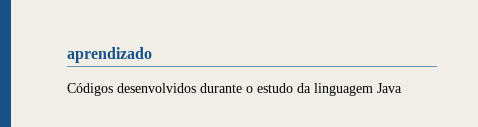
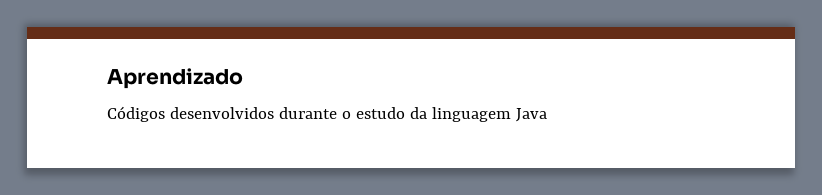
[67,47,152,63] aprendizado -> [107,68,243,89] Aprendizado

